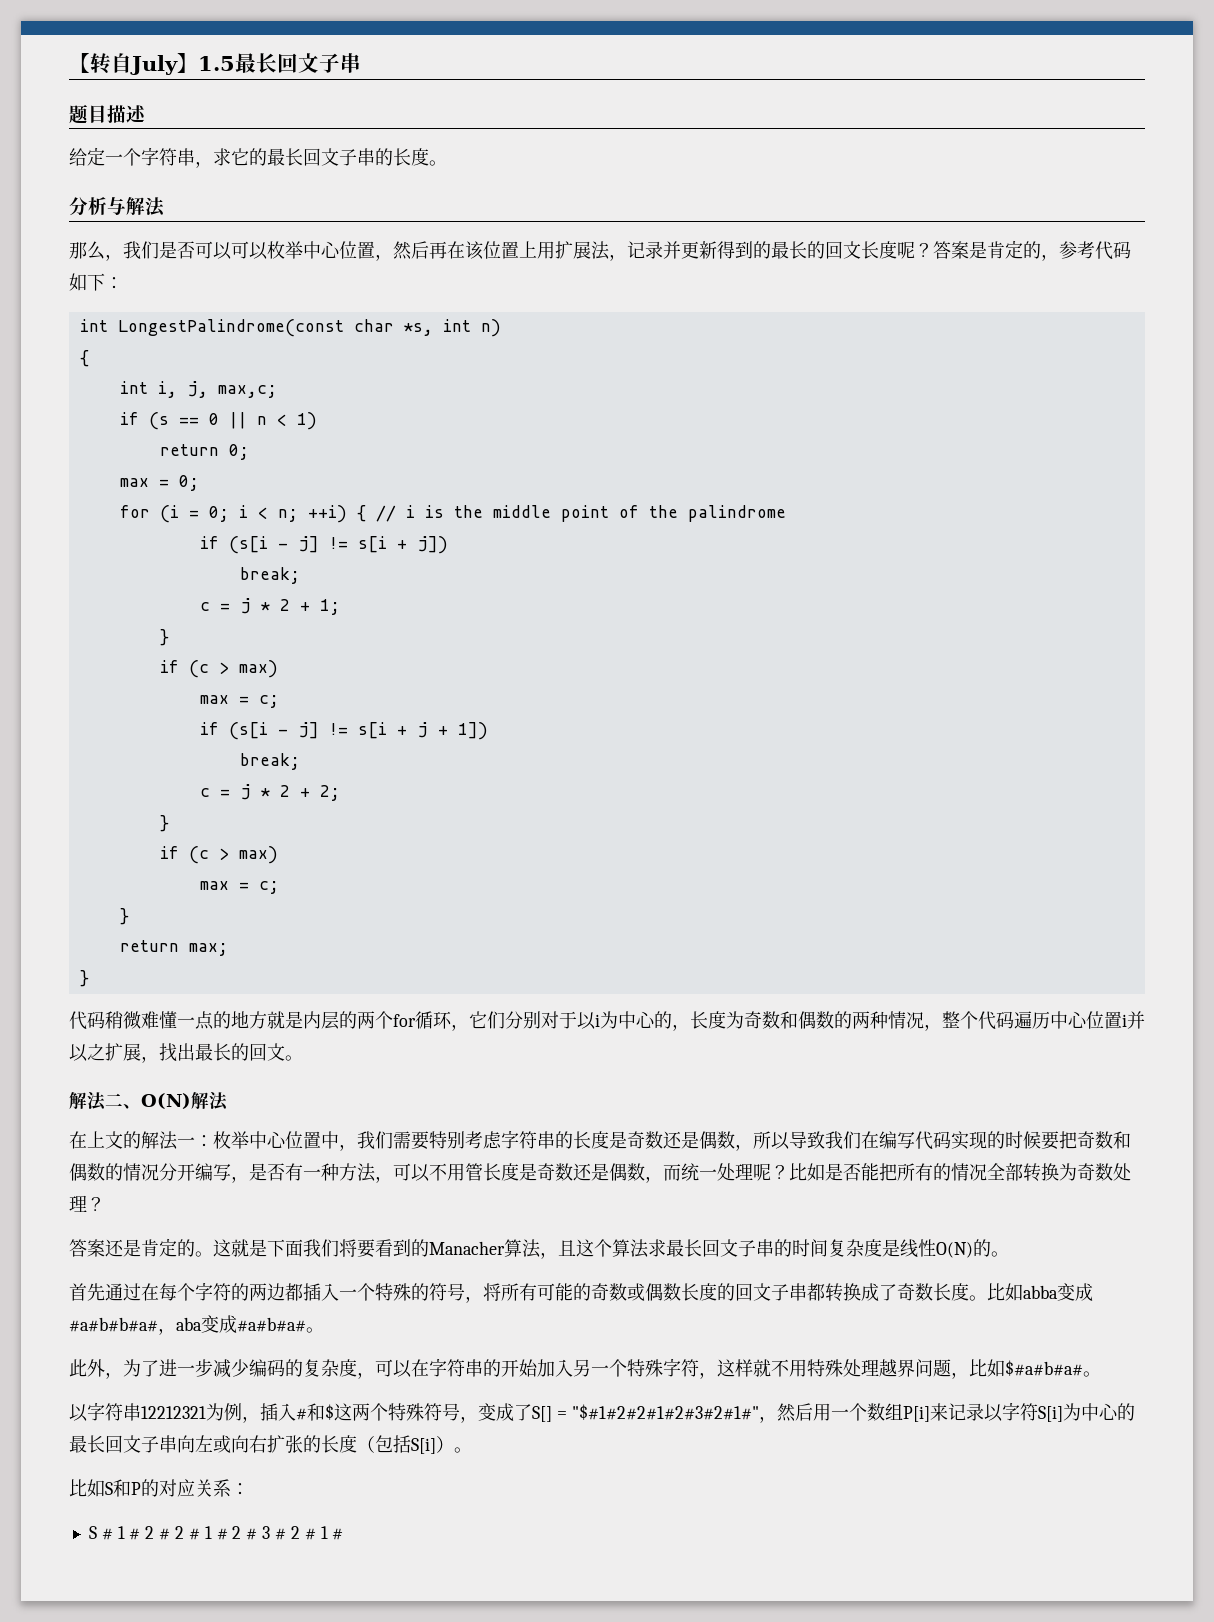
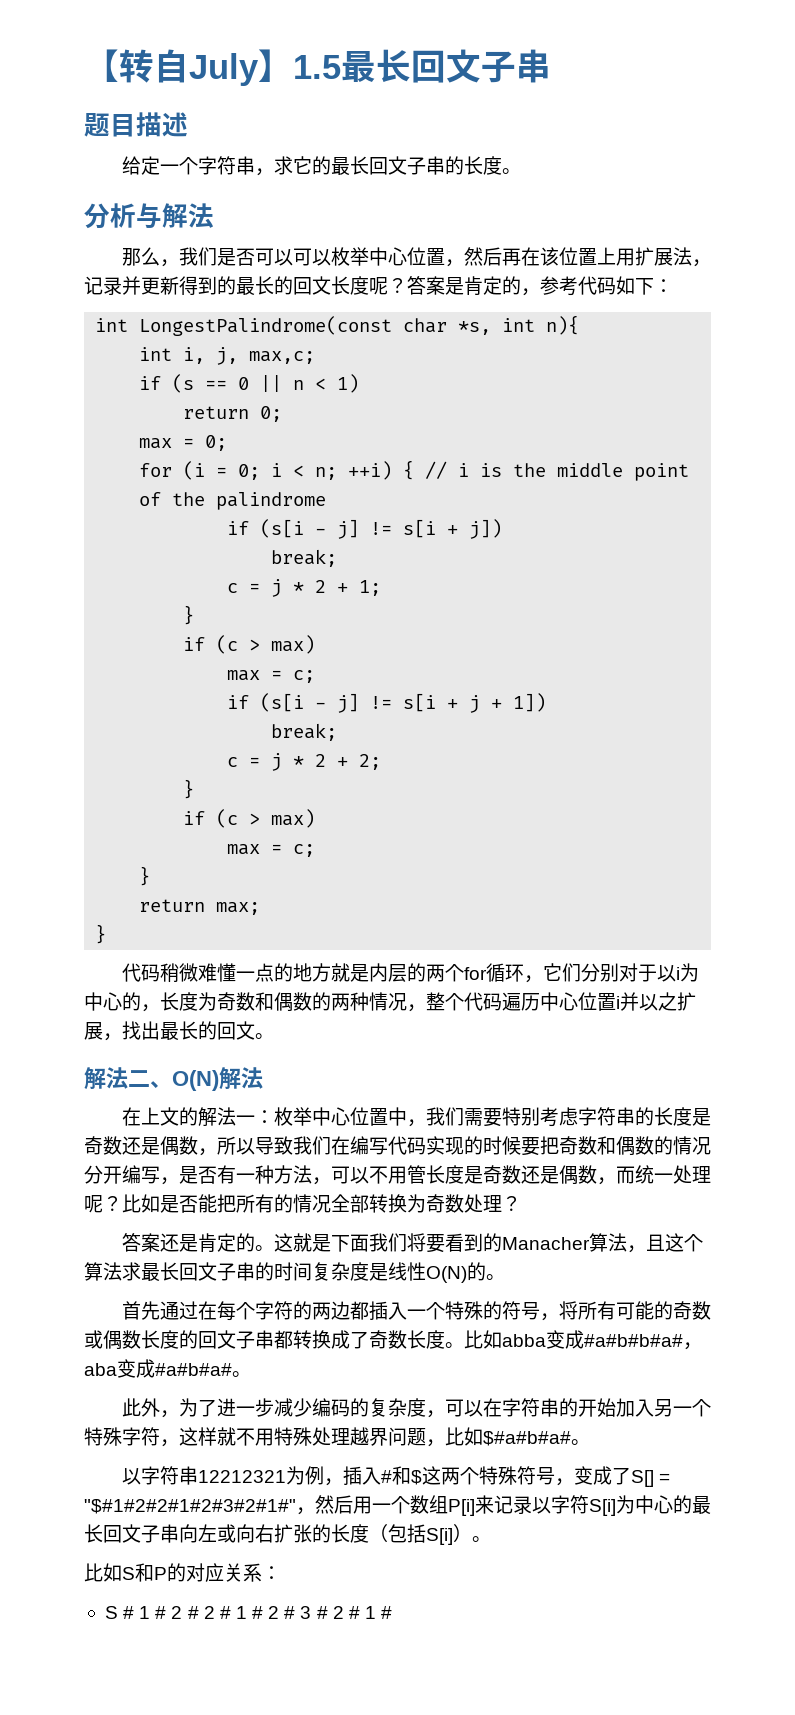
[480,319,501,337] [79,350,89,367] n) // { -> [546,315,580,335] n){

